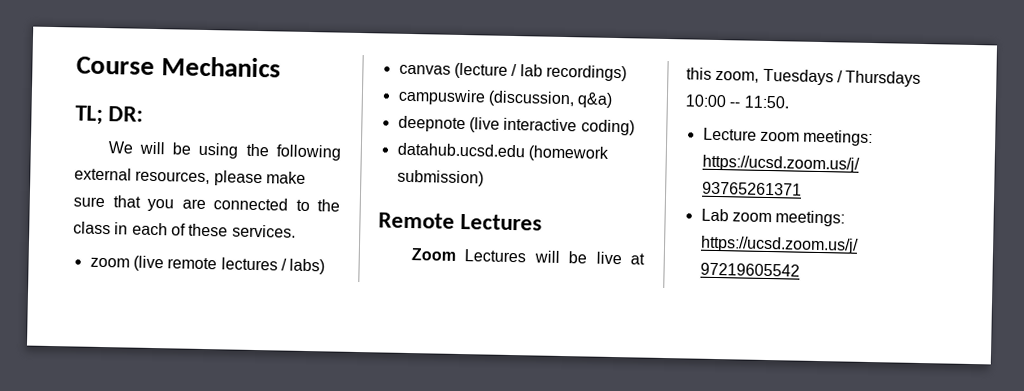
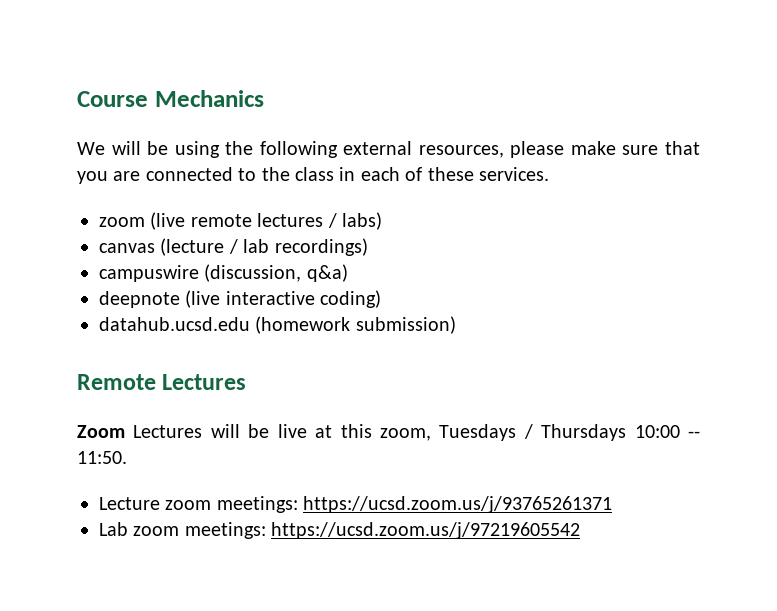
[75,105,144,125] // TL; DR: -> (264, 98) none

